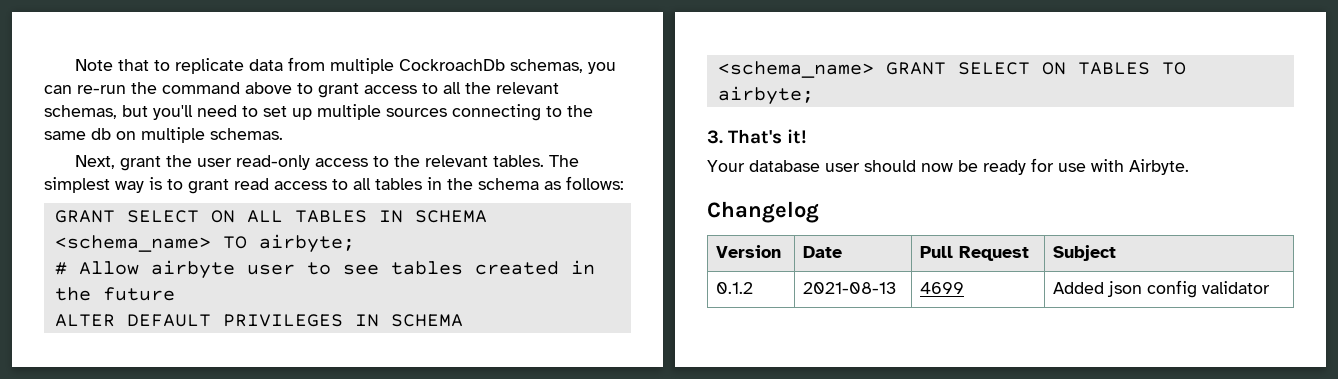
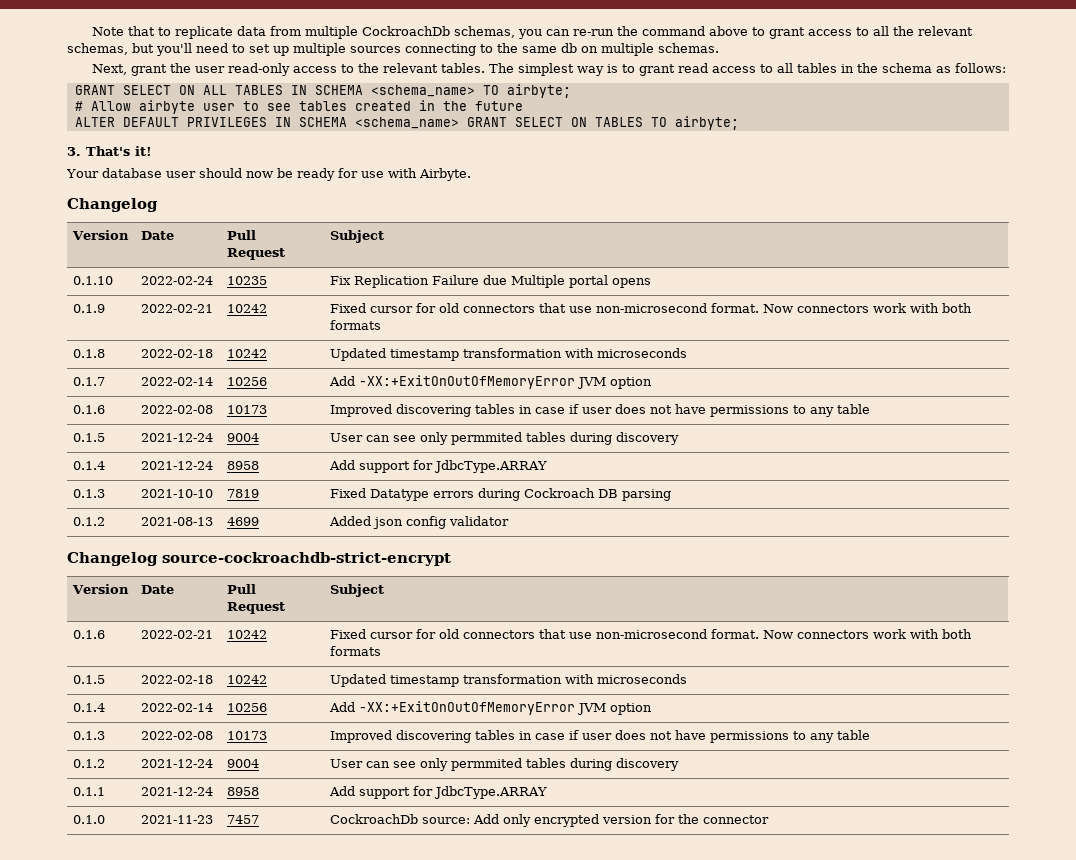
(1116, 253) none -> [73,276,114,285] [141,276,214,285] [227,276,268,285] [330,275,652,288] [73,304,106,313] [141,304,214,313] [227,304,268,313] [330,303,973,313] [330,320,382,330] [73,349,106,358] [141,349,214,358] [227,349,268,358] [330,348,688,361] [73,377,106,386] [141,377,214,386] [227,377,268,386] [329,375,653,389] [73,405,106,414] [141,405,214,414] [227,405,268,414] [330,404,871,417] [73,433,106,442] [141,433,214,442] [227,433,260,442] [330,432,680,445] [73,461,106,470] [141,461,214,470] [227,461,260,470] [329,460,548,473] [73,489,106,498] [141,489,214,498] [227,489,260,498] [330,488,672,501] // 0.1.10 | 2022-02-24 | 10235 | Fix Replication Failure due Multiple portal opens // 0.1.9 | 2022-02-21 | 10242 | Fixed cursor for old connectors that use non-microsecond format. Now connectors work with both formats // 0.1.8 | 2022-02-18 | 10242 | Updated timestamp transformation with microseconds // 0.1.7 | 2022-02-14 | 10256 | Add -XX:+ExitOnOutOfMemoryError JVM option // 0.1.6 | 2022-02-08 | 10173 | Improved discovering tables in case if user does not have permissions to any table // 0.1.5 | 2021-12-24 | 9004 | User can see only permmited tables during discovery // 0.1.4 | 2021-12-24 | 8958 | Add support for JdbcType.ARRAY // 0.1.3 | 2021-10-10 | 7819 | Fixed Datatype errors during Cockroach DB parsing
(1270, 287) none -> [67,552,451,566] [72,584,130,594] [141,585,175,594] [227,584,257,594] [227,602,286,614] [330,584,385,597] [73,630,106,639] [141,630,214,639] [227,630,268,639] [330,629,973,639] [330,646,382,656] [73,675,106,684] [141,675,214,684] [227,675,268,684] [330,674,688,687] [73,703,106,712] [141,703,214,712] [227,703,268,712] [329,701,653,715] [73,731,106,740] [141,731,214,740] [227,731,268,740] [330,730,871,743] [73,759,106,768] [141,759,214,768] [227,759,260,768] [330,758,680,771] [73,787,106,796] [141,787,214,796] [227,787,260,796] [329,786,548,799] [73,815,106,824] [141,815,214,824] [227,815,260,824] [330,814,770,827] // Changelog source-cockroachdb-strict-encrypt // Version | Date | Pull Request | Subject // 0.1.6 | 2022-02-21 | 10242 | Fixed cursor for old connectors that use non-microsecond format. Now connectors work with both formats // 0.1.5 | 2022-02-18 | 10242 | Updated timestamp transformation with microseconds // 0.1.4 | 2022-02-14 | 10256 | Add -XX:+ExitOnOutOfMemoryError JVM option // 0.1.3 | 2022-02-08 | 10173 | Improved discovering tables in case if user does not have permissions to any table // 0.1.2 | 2021-12-24 | 9004 | User can see only permmited tables during discovery // 0.1.1 | 2021-12-24 | 8958 | Add support for JdbcType.ARRAY // 0.1.0 | 2021-11-23 | 7457 | CockroachDb source: Add only encrypted version for the connector

